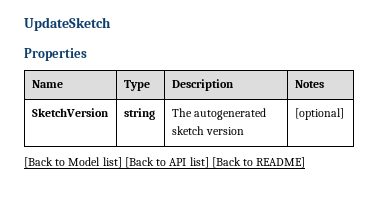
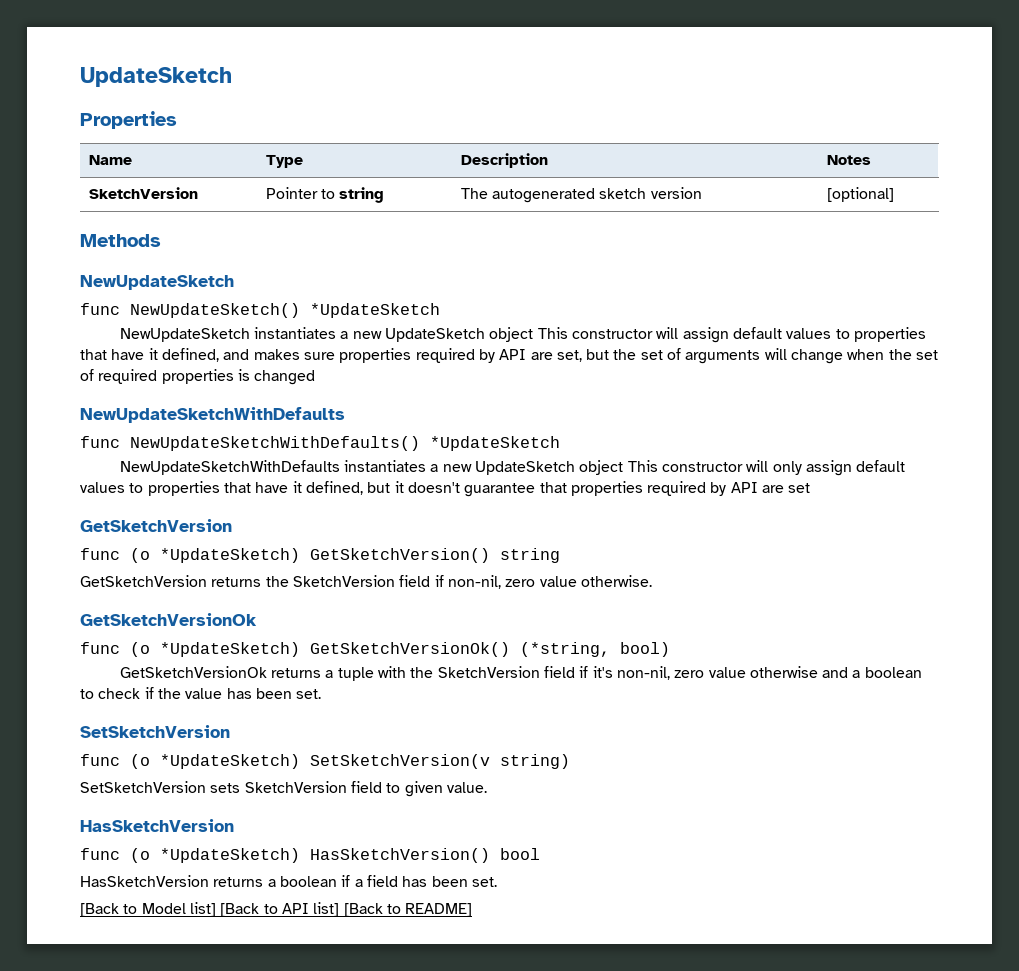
(109, 112) none -> [265,187,336,199] Pointer to
(344, 114) none -> [80,234,161,247] [80,275,234,290] [80,303,440,318] [119,327,926,343] [80,348,939,364] [80,369,316,385] [80,407,345,423] [80,436,560,451] [119,460,906,476] [80,481,811,497] [80,519,232,532] [80,548,560,563] [80,575,652,589] [80,613,257,626] [80,642,670,657] [119,666,922,681] [80,687,322,699] [80,725,230,738] [80,754,570,769] [80,781,487,797] [80,819,234,832] [80,848,540,863] [80,875,497,887] // Methods // NewUpdateSketch // func NewUpdateSketch() *UpdateSketch // NewUpdateSketch instantiates a new UpdateSketch object This constructor will assign default values to properties that have it defined, and makes sure properties required by API are set, but the set of arguments will change when the set of required properties is changed // NewUpdateSketchWithDefaults // func NewUpdateSketchWithDefaults() *UpdateSketch // NewUpdateSketchWithDefaults instantiates a new UpdateSketch object This constructor will only assign default values to properties that have it defined, but it doesn't guarantee that properties required by API are set // GetSketchVersion // func (o *UpdateSketch) GetSketchVersion() string // GetSketchVersion returns the SketchVersion field if non-nil, zero value otherwise. // GetSketchVersionOk // func (o *UpdateSketch) GetSketchVersionOk() (*string, bool) // GetSketchVersionOk returns a tuple with the SketchVersion field if it's non-nil, zero value otherwise and a boolean to check if the value has been set. // SetSketchVersion // func (o *UpdateSketch) SetSketchVersion(v string) // SetSketchVersion sets SketchVersion field to given value. // HasSketchVersion // func (o *UpdateSketch) HasSketchVersion() bool // HasSketchVersion returns a boolean if a field has been set.

